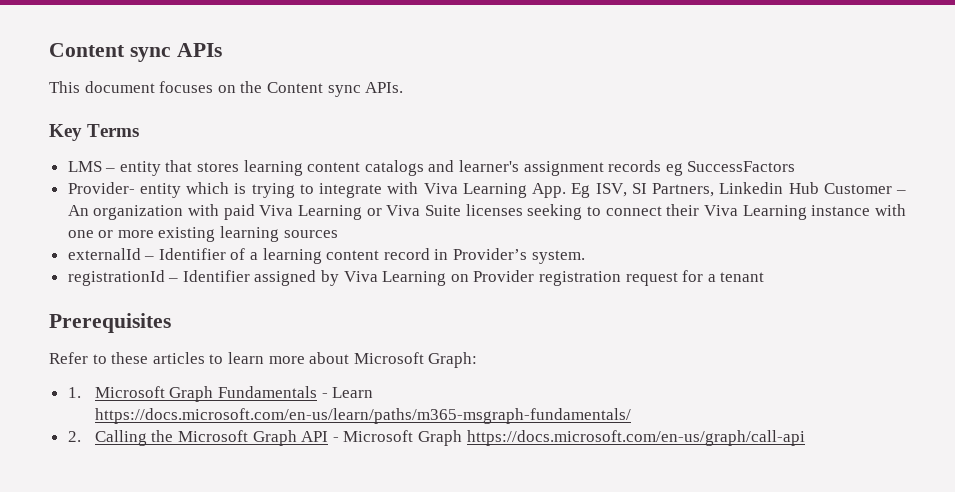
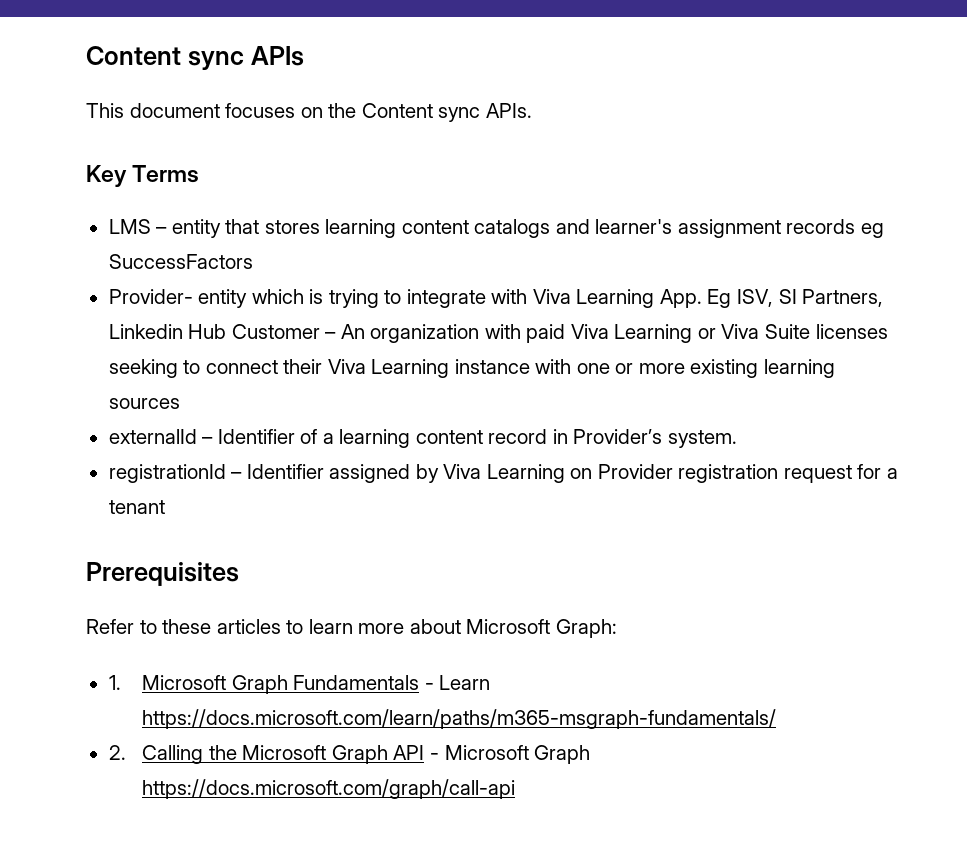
[94,408,631,424] https://docs.microsoft.com/en-us/learn/paths/m365-msgraph-fundamentals/ -> [142,709,777,729] https://docs.microsoft.com/learn/paths/m365-msgraph-fundamentals/
[466,430,805,446] https://docs.microsoft.com/en-us/graph/call-api -> [142,779,516,799] https://docs.microsoft.com/graph/call-api

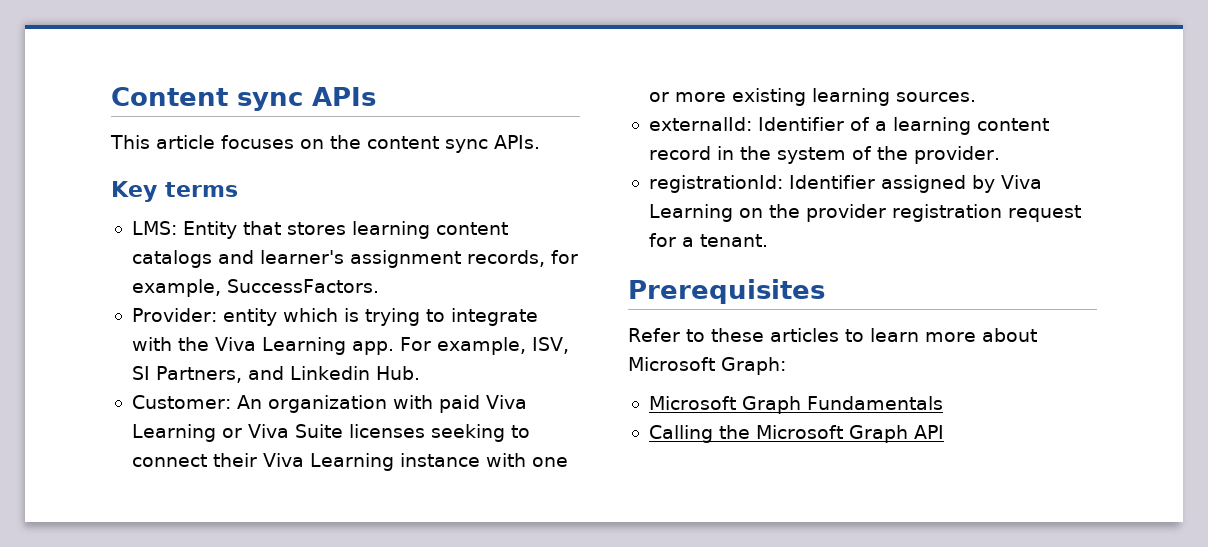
[129,103,220,118] document -> [156,135,215,149] article
[361,103,433,118] Content -> [367,136,439,149] content
[132,165,200,183] [108,219,221,238] Terms // LMS – entity -> [165,182,238,197] [131,221,237,239] terms // LMS: Entity
[786,219,884,238] [108,254,253,269] [108,289,193,304] records eg SuccessFactors // Provider- -> [466,250,578,267] [131,279,379,297] [131,308,217,322] records, for example, SuccessFactors. // Provider:
[532,289,884,308] [108,324,337,339] Viva Learning App. Eg ISV, SI Partners, Linkedin Hub Customer – -> [177,337,569,355] [131,366,420,383] [131,395,231,409] the Viva Learning app. For example, ISV, SI Partners, and Linkedin Hub. // Customer:
[108,398,180,409] [108,429,214,444] sources // externalId – -> [895,92,976,102] [648,117,752,131] sources. // externalId:
[573,429,737,448] [108,464,243,483] Provider’s system. // registrationId – -> [739,146,1000,164] [648,175,783,193] the system of the provider. // registrationId:
[597,464,673,479] Provider -> [768,204,886,222] the provider
[108,500,165,514] tenant -> [699,234,768,247] tenant.
[108,675,121,690] 1. -> (786, 366) none
[424,675,491,690] [142,709,777,729] [108,745,126,760] - Learn https://docs.microsoft.com/learn/paths/m365-msgraph-fundamentals/ // 2. -> (943, 403) //
[430,745,591,764] [142,779,516,799] - Microsoft Graph https://docs.microsoft.com/graph/call-api -> (944, 432) none

